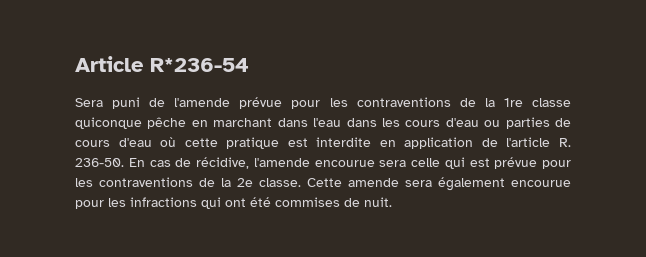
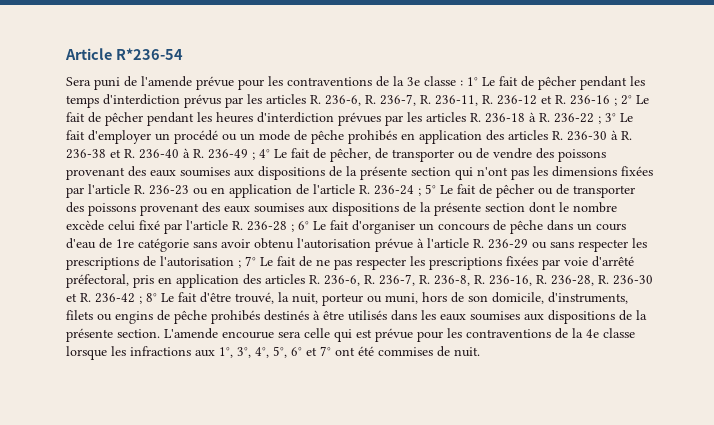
[503,98,571,107] [75,117,572,129] [75,137,372,149] 1re classe quiconque pêche en marchant dans l'eau dans les cours d'eau ou parties de cours d'eau où cette pratique est interdite -> [407,76,645,90] [66,94,649,108] [66,112,633,126] [66,130,632,144] [66,148,606,162] [66,166,653,180] [66,184,208,198] 3e classe : 1° Le fait de pêcher pendant les temps d'interdiction prévus par les articles R. 236-6, R. 236-7, R. 236-11, R. 236-12 et R. 236-16 ; 2° Le fait de pêcher pendant les heures d'interdiction prévues par les articles R. 236-18 à R. 236-22 ; 3° Le fait d'employer un procédé ou un mode de pêche prohibés en application des articles R. 236-30 à R. 236-38 et R. 236-40 à R. 236-49 ; 4° Le fait de pêcher, de transporter ou de vendre des poissons provenant des eaux soumises aux dispositions de la présente section qui n'ont pas les dimensions fixées par l'article R. 236-23 ou
[75,157,310,169] 236-50. En cas de récidive, l'amende -> [374,184,635,198] [66,202,617,216] [66,220,626,234] [66,238,647,252] [66,256,634,270] [66,274,653,288] [66,292,628,306] [66,310,647,324] [66,328,218,342] 236-24 ; 5° Le fait de pêcher ou de transporter des poissons provenant des eaux soumises aux dispositions de la présente section dont le nombre excède celui fixé par l'article R. 236-28 ; 6° Le fait d'organiser un concours de pêche dans un cours d'eau de 1re catégorie sans avoir obtenu l'autorisation prévue à l'article R. 236-29 ou sans respecter les prescriptions de l'autorisation ; 7° Le fait de ne pas respecter les prescriptions fixées par voie d'arrêté préfectoral, pris en application des articles R. 236-6, R. 236-7, R. 236-8, R. 236-16, R. 236-28, R. 236-30 et R. 236-42 ; 8° Le fait d'être trouvé, la nuit, porteur ou muni, hors de son domicile, d'instruments, filets ou engins de pêche prohibés destinés à être utilisés dans les eaux soumises aux dispositions de la présente section. L'amende
[237,177,571,191] [75,197,221,209] 2e classe. Cette amende sera également encourue pour les infractions qui -> [586,328,635,338] [66,346,331,360] 4e classe lorsque les infractions aux 1°, 3°, 4°, 5°, 6° et 7°

